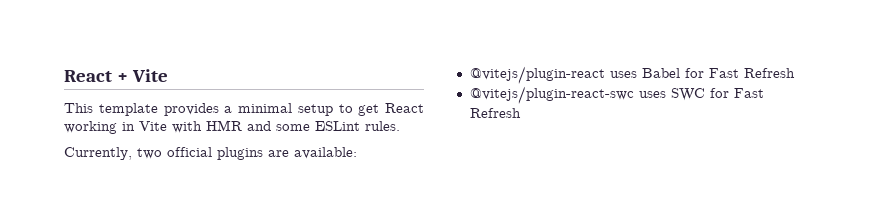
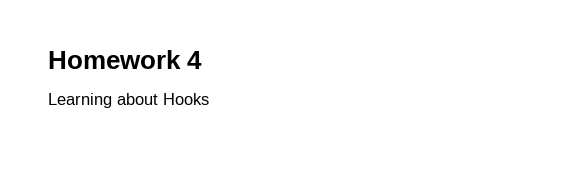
[64,69,168,82] [64,103,424,116] [64,120,400,134] [64,147,357,160] [469,66,795,84] [469,86,764,104] [469,108,521,118] React + Vite // This template provides a minimal setup to get React working in Vite with HMR and some ESLint rules. // Currently, two official plugins are available: // @vitejs/plugin-react uses Babel for Fast Refresh // @vitejs/plugin-react-swc uses SWC for Fast Refresh -> [48,50,203,69] [48,93,209,108] Homework 4 // Learning about Hooks

